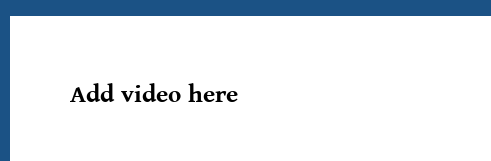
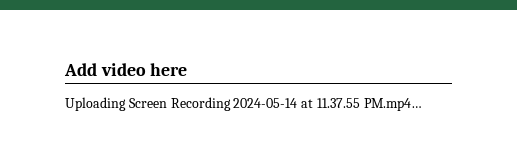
(238, 92) none -> [65,97,422,111] // Uploading Screen Recording 2024-05-14 at 11.37.55 PM.mp4…

